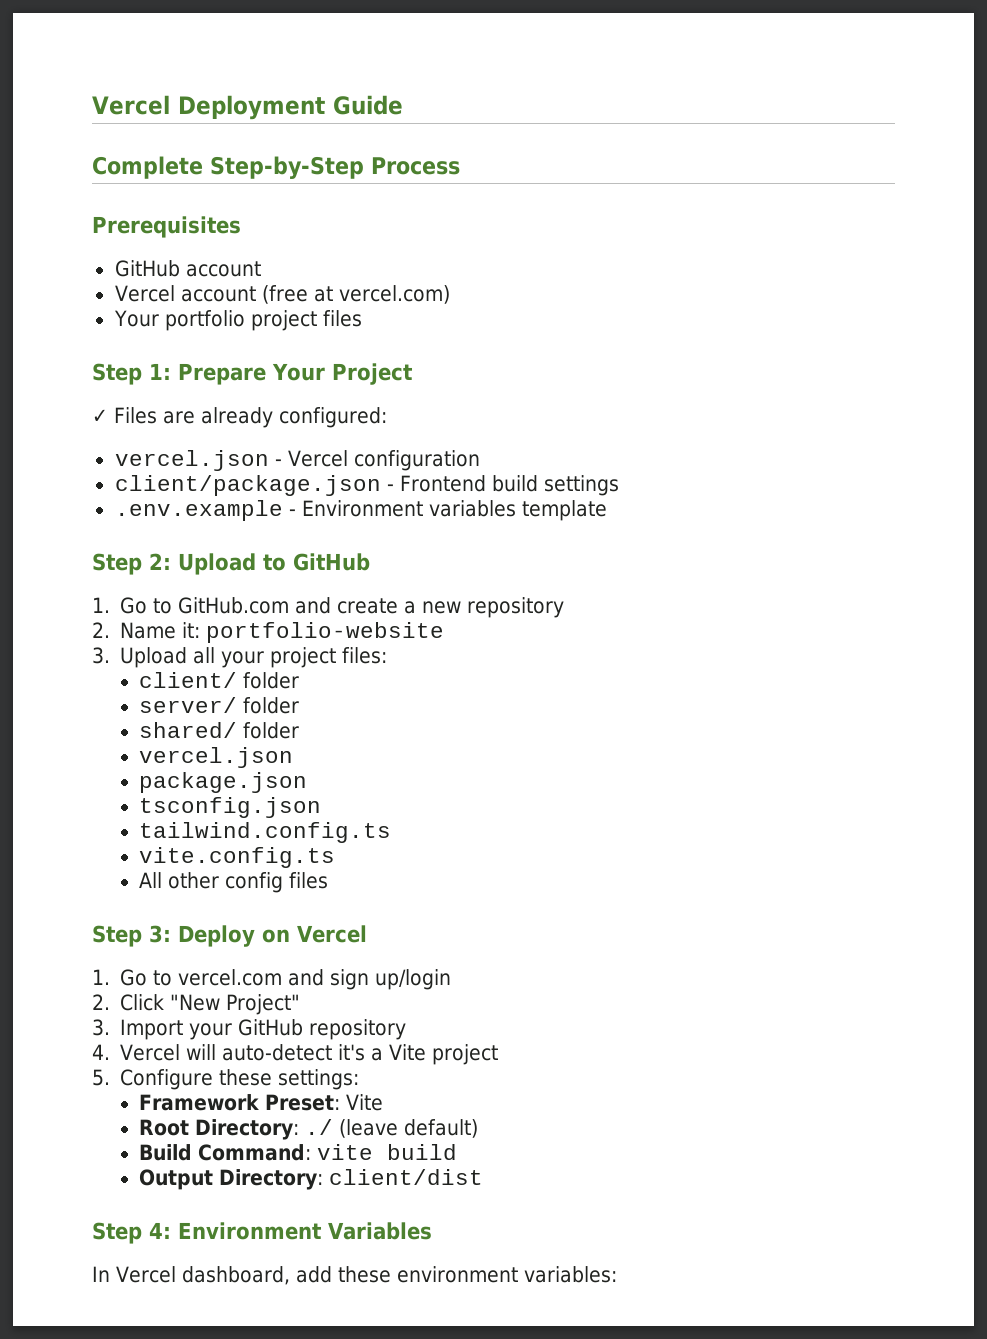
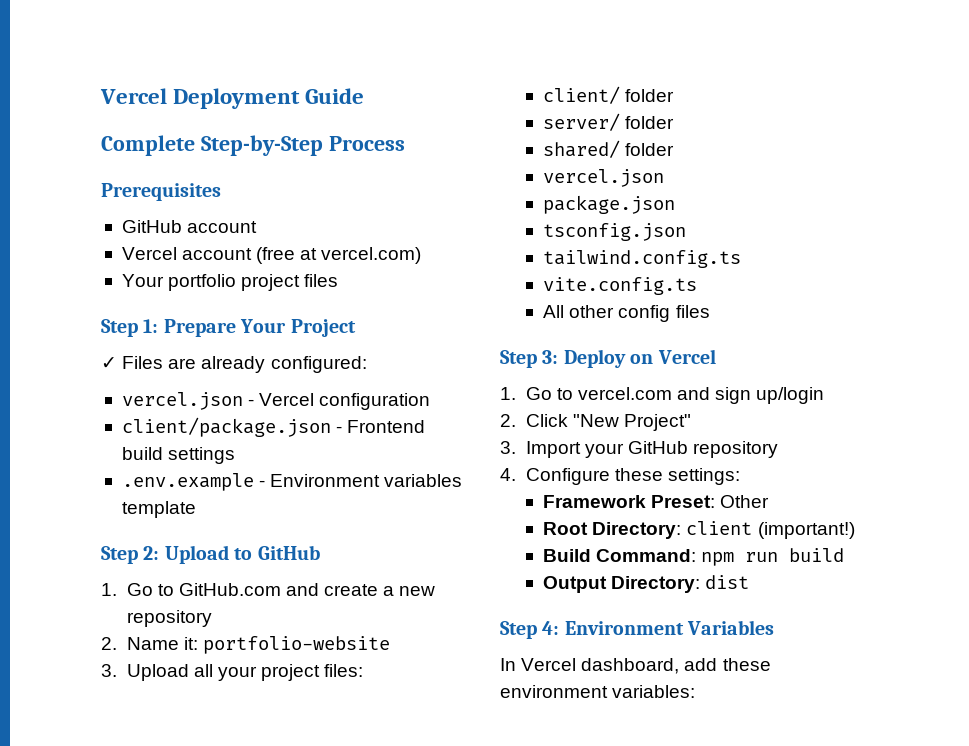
[120,1044,499,1065] [92,1069,110,1086] Vercel will auto-detect it's a Vite project // 5. -> (516, 474) none
[346,1094,384,1111] Vite -> [720,495,770,508] Other
[305,1119,479,1138] ./ (leave default) -> [686,521,855,539] client (important!)
[317,1144,374,1160] vite -> [701,552,779,566] npm run
[329,1169,484,1185] client/dist -> [705,575,750,589] dist

